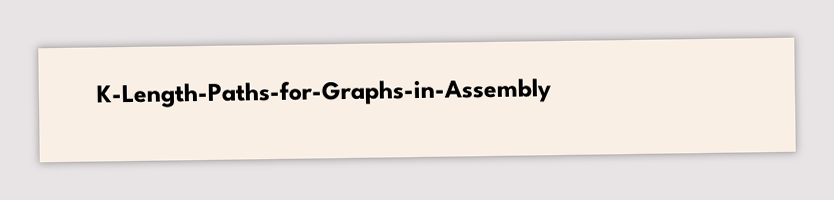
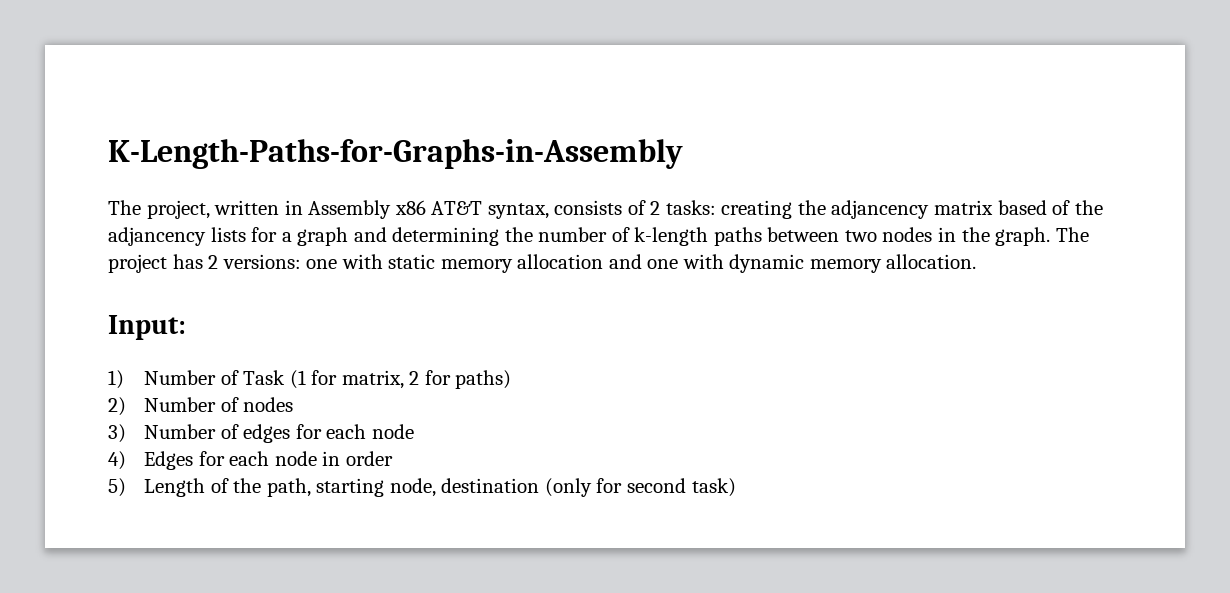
(552, 93) none -> [108,200,1103,219] [108,227,1089,246] [108,254,977,273] [108,315,186,340] [108,370,512,389] [108,397,294,416] [108,424,414,443] [108,451,393,470] [108,478,736,497] // The project, written in Assembly x86 AT&T syntax, consists of 2 tasks: creating the adjancency matrix based of the adjancency lists for a graph and determining the number of k-length paths between two nodes in the graph. The project has 2 versions: one with static memory allocation and one with dynamic memory allocation. // Input: // 1) Number of Task (1 for matrix, 2 for paths) // 2) Number of nodes // 3) Number of edges for each node // 4) Edges for each node in order // 5) Length of the path, starting node, destination (only for second task)

